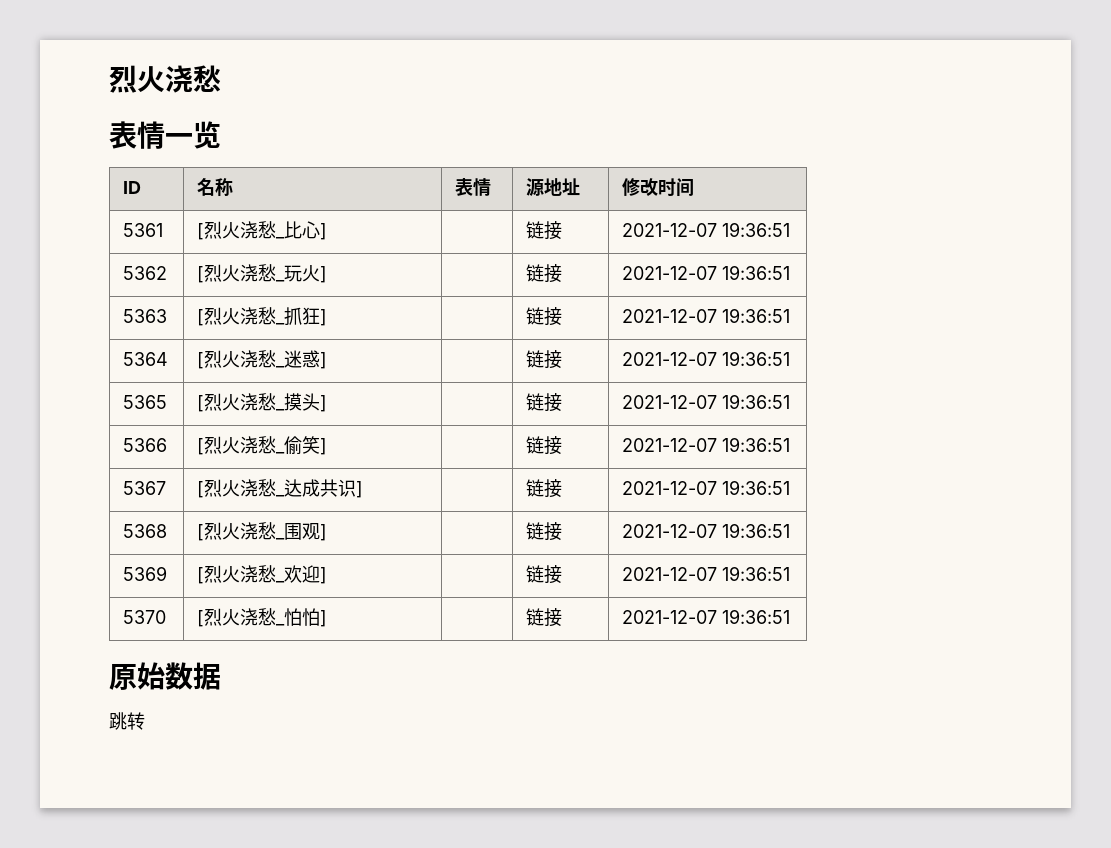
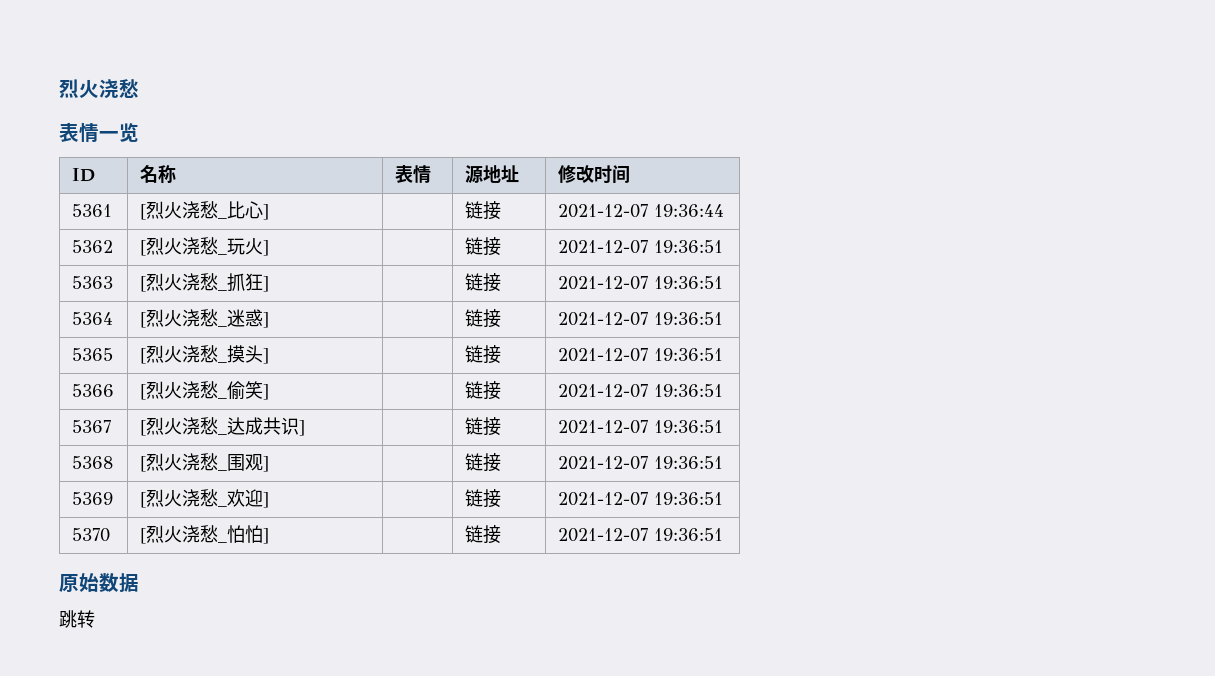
[722,222,791,237] 19:36:51 -> [653,204,724,217] 19:36:44

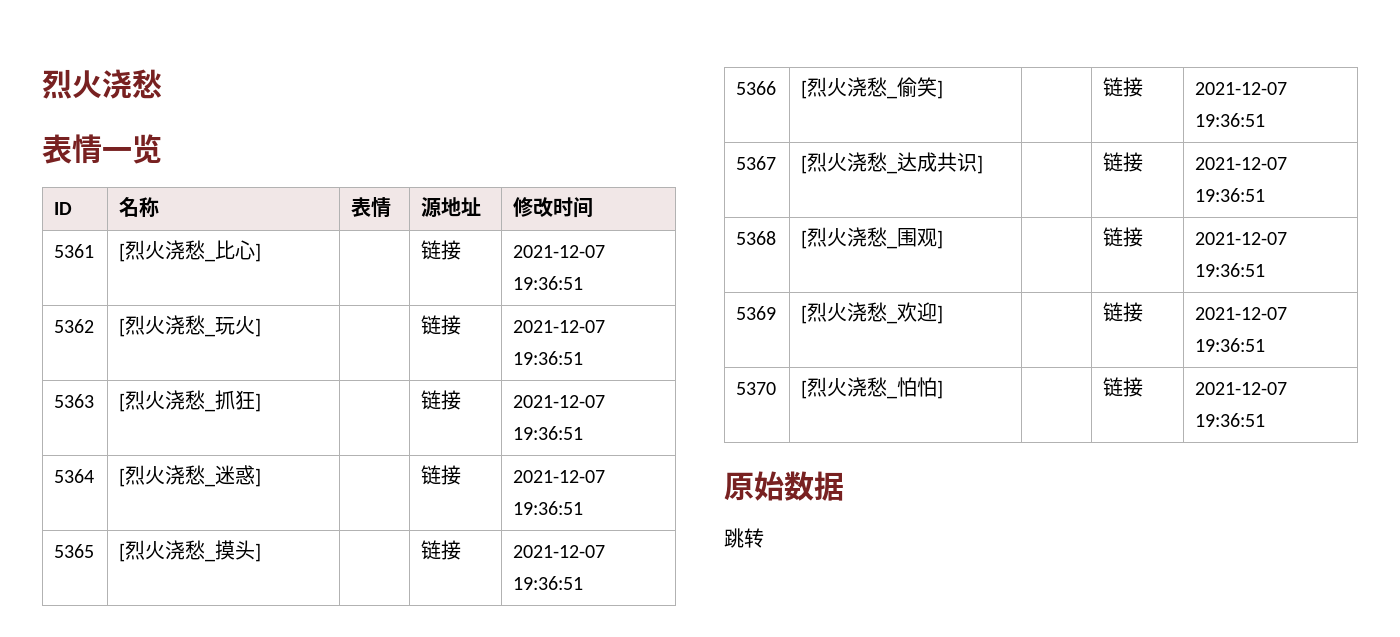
[653,204,724,217] 19:36:44 -> [513,276,584,290] 19:36:51

